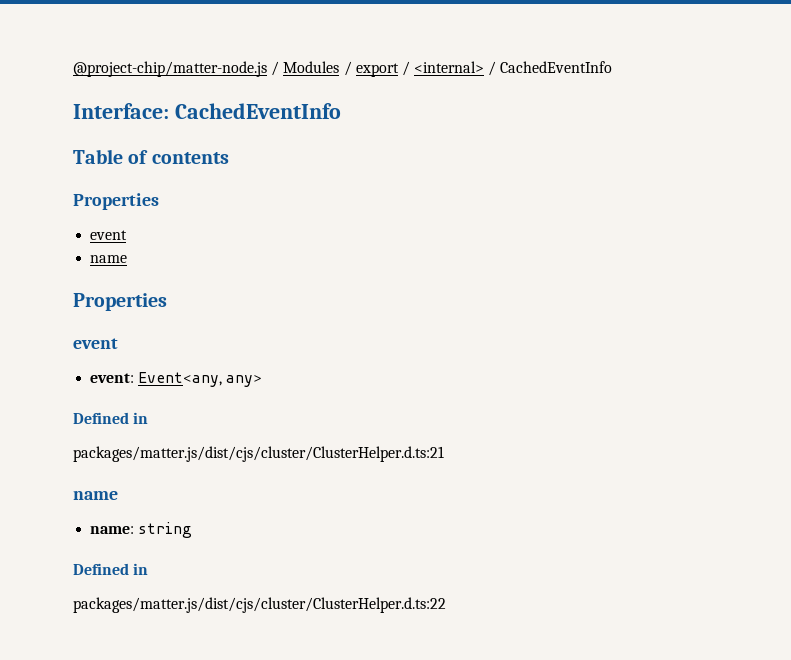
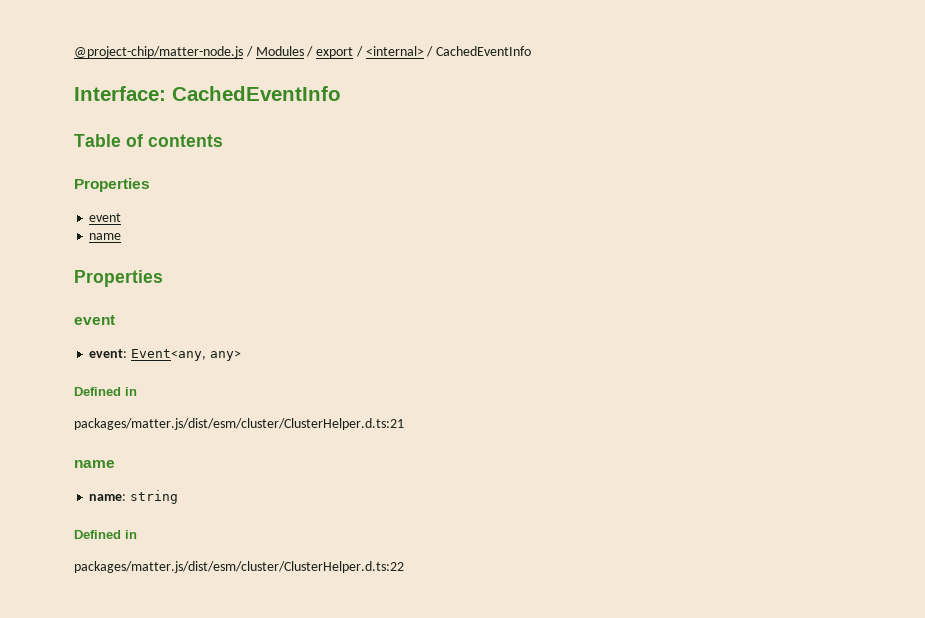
[73,446,444,462] packages/matter.js/dist/cjs/cluster/ClusterHelper.d.ts:21 -> [74,418,404,430] packages/matter.js/dist/esm/cluster/ClusterHelper.d.ts:21
[73,597,446,613] packages/matter.js/dist/cjs/cluster/ClusterHelper.d.ts:22 -> [74,561,404,573] packages/matter.js/dist/esm/cluster/ClusterHelper.d.ts:22

